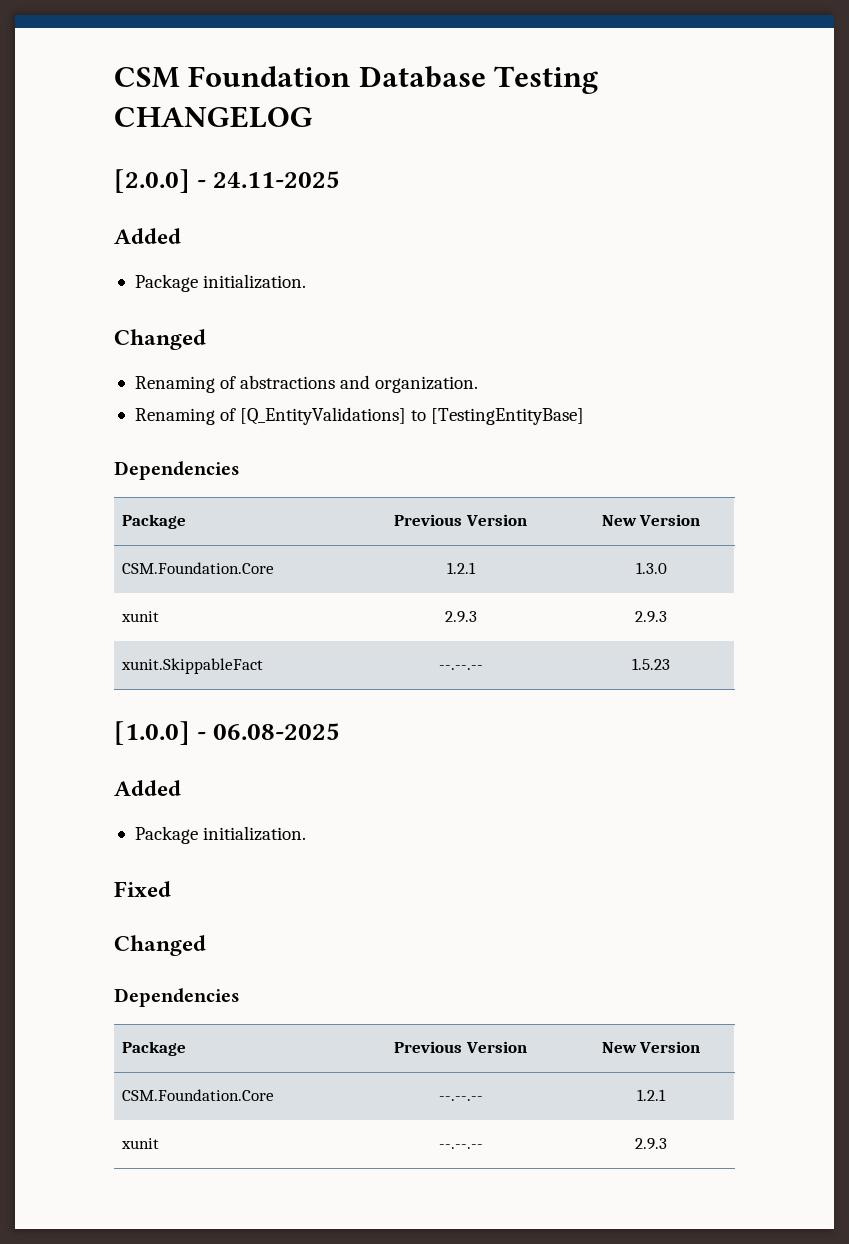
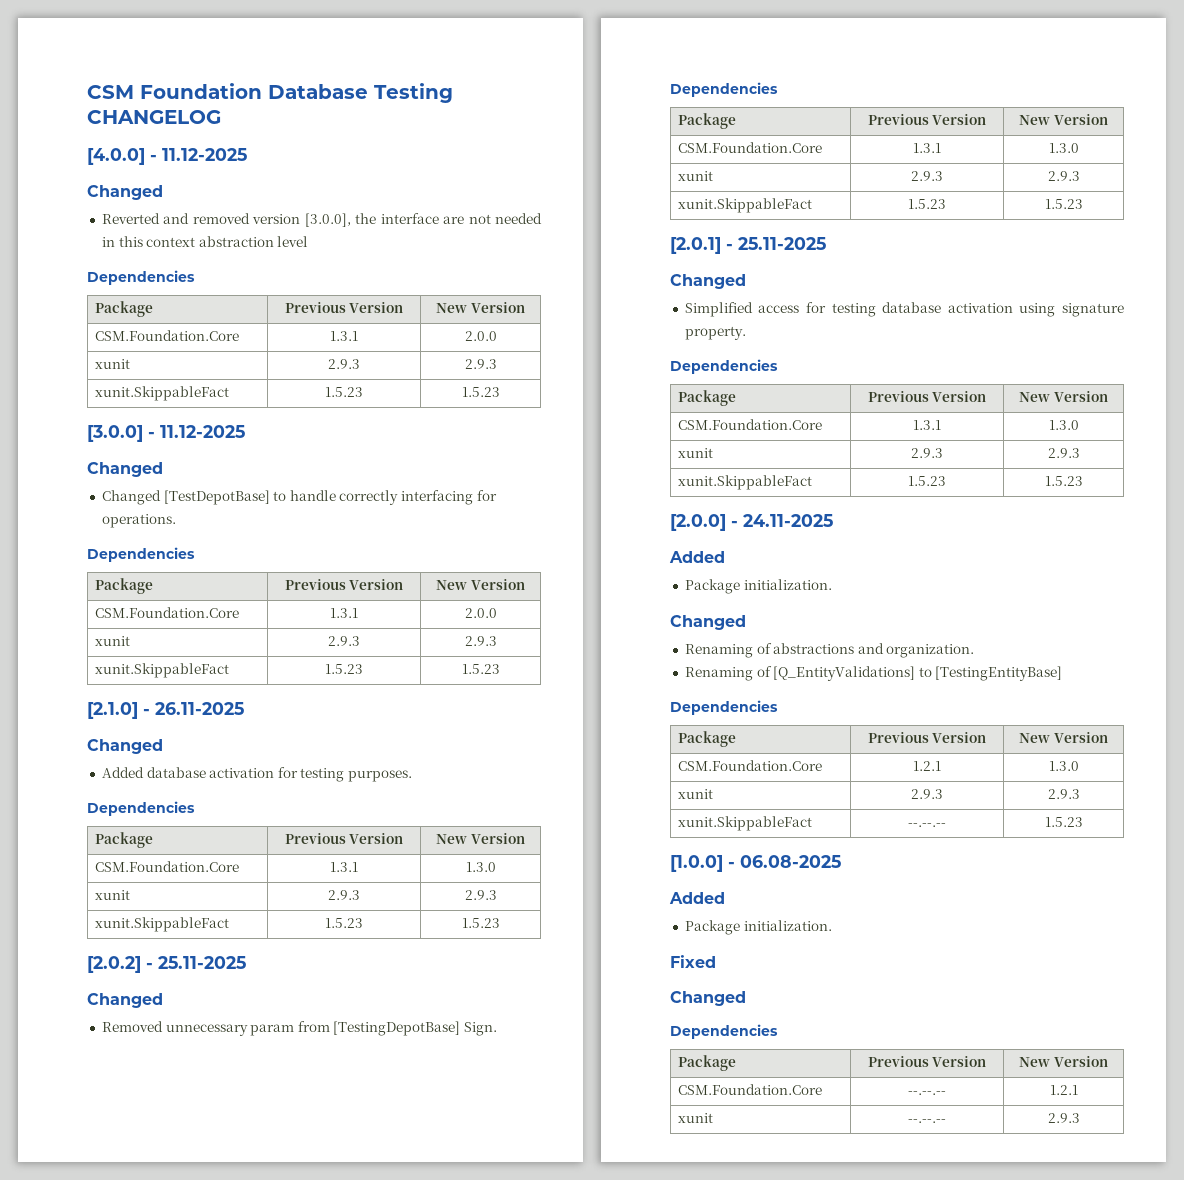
(313, 117) none -> [87,148,247,165] [87,185,163,200] [101,213,542,227] [101,236,309,247] [87,270,195,285] [94,301,153,317] [284,302,404,313] [436,302,525,313] [94,330,239,341] [330,331,358,341] [464,331,497,341] [94,359,130,369] [328,359,360,369] [464,359,497,369] [94,386,229,401] [325,387,363,397] [461,387,500,397] [87,425,245,442] [87,462,163,477] [101,490,497,505] [101,514,176,528] [87,547,195,562] [94,578,153,594] [284,579,404,590] [436,579,525,590] [94,607,239,618] [330,608,358,618] [464,608,497,618] [94,636,130,646] [328,636,360,646] [464,636,497,646] [94,663,229,678] [325,664,363,674] [461,664,500,674] [87,702,244,719] [87,739,163,754] [101,767,413,782] [87,801,195,816] [94,832,153,848] [284,833,404,844] [436,833,525,844] [94,861,239,872] [330,862,358,872] [465,862,496,872] [94,890,130,900] [328,890,360,900] [464,890,497,900] [94,917,229,932] [325,918,363,928] [461,918,500,928] [87,956,246,973] [87,993,163,1008] [101,1021,498,1036] [670,82,778,97] [677,113,736,129] [867,114,987,125] [1019,114,1108,125] [677,142,822,153] [913,143,941,153] [1048,143,1079,153] [677,171,713,181] [911,171,943,181] [1047,171,1080,181] [677,198,812,213] [908,199,946,209] [1044,199,1083,209] [670,237,826,254] [670,274,746,289] [684,302,1124,317] [684,326,746,340] [670,359,778,374] [677,390,736,406] [867,391,987,402] [1019,391,1108,402] [677,419,822,430] [913,420,941,430] [1048,420,1079,430] [677,448,713,458] [911,448,943,458] [1047,448,1080,458] [677,475,812,490] [908,476,946,486] [1044,476,1083,486] // [4.0.0] - 11.12-2025 // Changed // Reverted and removed version [3.0.0], the interface are not needed in this context abstraction level // Dependencies // Package | Previous Version | New Version // CSM.Foundation.Core | 1.3.1 | 2.0.0 // xunit | 2.9.3 | 2.9.3 // xunit.SkippableFact | 1.5.23 | 1.5.23 // [3.0.0] - 11.12-2025 // Changed // Changed [TestDepotBase] to handle correctly interfacing for operations. // Dependencies // Package | Previous Version | New Version // CSM.Foundation.Core | 1.3.1 | 2.0.0 // xunit | 2.9.3 | 2.9.3 // xunit.SkippableFact | 1.5.23 | 1.5.23 // [2.1.0] - 26.11-2025 // Changed // Added database activation for testing purposes. // Dependencies // Package | Previous Version | New Version // CSM.Foundation.Core | 1.3.1 | 1.3.0 // xunit | 2.9.3 | 2.9.3 // xunit.SkippableFact | 1.5.23 | 1.5.23 // [2.0.2] - 25.11-2025 // Changed // Removed unnecessary param from [TestingDepotBase] Sign. // Dependencies // Package | Previous Version | New Version // CSM.Foundation.Core | 1.3.1 | 1.3.0 // xunit | 2.9.3 | 2.9.3 // xunit.SkippableFact | 1.5.23 | 1.5.23 // [2.0.1] - 25.11-2025 // Changed // Simplified access for testing database activation using signature property. // Dependencies // Package | Previous Version | New Version // CSM.Foundation.Core | 1.3.1 | 1.3.0 // xunit | 2.9.3 | 2.9.3 // xunit.SkippableFact | 1.5.23 | 1.5.23

